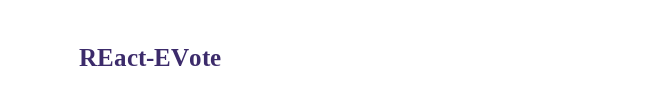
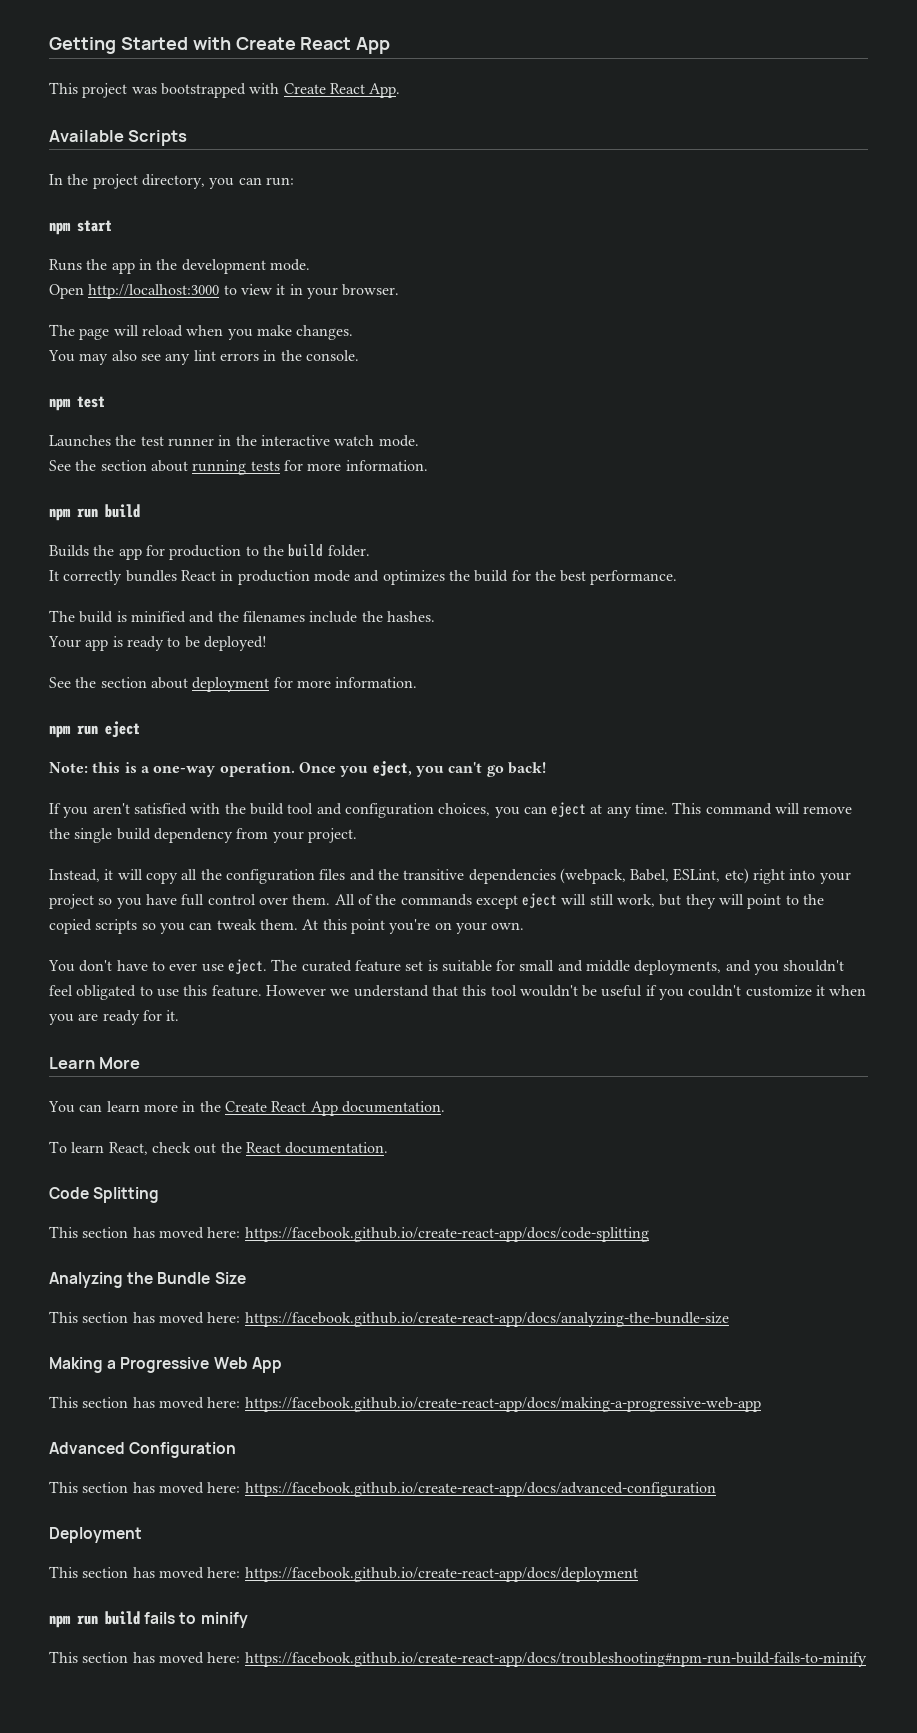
[79,49,221,66] REact-EVote -> [49,37,391,54] [49,82,401,98] [49,130,188,146] [49,174,294,189] [49,220,112,235] [49,259,310,274] [49,284,400,299] [49,324,354,340] [48,350,359,365] [49,396,105,411] [49,435,419,447] [49,460,428,475] [49,504,140,521] [49,544,370,560] [49,570,678,585] [49,610,435,623] [48,636,267,651] [49,677,418,692] [49,721,140,738] [49,761,546,777] [49,802,853,818] [49,828,357,843] [49,868,851,884] [49,893,825,909] [49,919,525,934] [48,959,845,975] [49,985,867,1000] [49,1010,180,1025] [49,1057,141,1069] [48,1101,445,1116] [49,1141,389,1155] [49,1187,160,1203] [49,1226,649,1242] [49,1272,246,1288] [49,1311,729,1327] [49,1357,282,1373] [49,1396,761,1412] [49,1442,237,1458] [49,1481,716,1497] [49,1527,142,1543] [49,1566,638,1582] [49,1611,248,1628] [49,1651,867,1667] Getting Started with Create React App // This project was bootstrapped with Create React App. // Available Scripts // In the project directory, you can run: // npm start // Runs the app in the development mode. // Open http://localhost:3000 to view it in your browser. // The page will reload when you make changes. // You may also see any lint errors in the console. // npm test // Launches the test runner in the interactive watch mode. // See the section about running tests for more information. // npm run build // Builds the app for production to the build folder. // It correctly bundles React in production mode and optimizes the build for the best performance. // The build is minified and the filenames include the hashes. // Your app is ready to be deployed! // See the section about deployment for more information. // npm run eject // Note: this is a one-way operation. Once you eject, you can't go back! // If you aren't satisfied with the build tool and configuration choices, you can eject at any time. This command will remove the single build dependency from your project. // Instead, it will copy all the configuration files and the transitive dependencies (webpack, Babel, ESLint, etc) right into your project so you have full control over them. All of the commands except eject will still work, but they will point to the copied scripts so you can tweak them. At this point you're on your own. // You don't have to ever use eject. The curated feature set is suitable for small and middle deployments, and you shouldn't feel obligated to use this feature. However we understand that this tool wouldn't be useful if you couldn't customize it when you are ready for it. // Learn More // You can learn more in the Create React App documentation. // To learn React, check out the React documentation. // Code Splitting // This section has moved here: https://facebook.github.io/create-react-app/docs/code-splitting // Analyzing the Bundle Size // This section has moved here: https://facebook.github.io/create-react-app/docs/analyzing-the-bundle-size // Making a Progressive Web App // This section has moved here: https://facebook.github.io/create-react-app/docs/making-a-progressive-web-app // Advanced Configuration // This section has moved here: https://facebook.github.io/create-react-app/docs/advanced-configuration // Deployment // This section has moved here: https://facebook.github.io/create-react-app/docs/deployment // npm run build fails to minify // This section has moved here: https://facebook.github.io/create-react-app/docs/troubleshooting#npm-run-build-fails-to-minify

